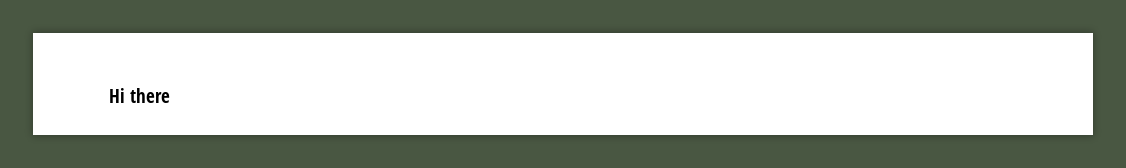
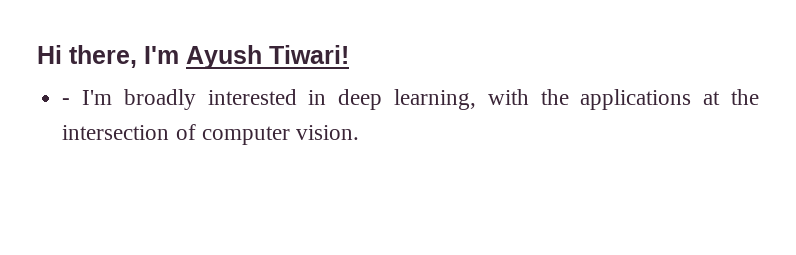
[130,88,170,103] there -> [69,45,349,69] [62,89,759,110] [62,124,359,145] there, I'm Ayush Tiwari! // - I'm broadly interested in deep learning, with the applications at the intersection of computer vision.

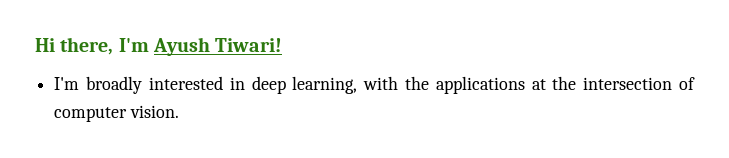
[62,98,71,105] - -> (283, 45) none

